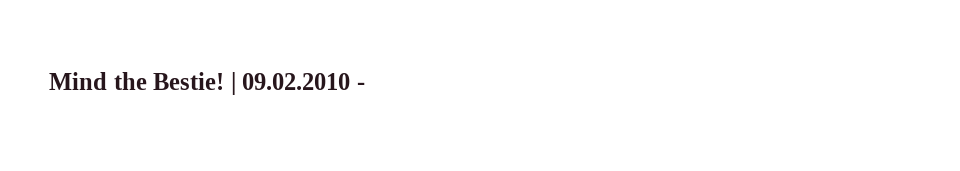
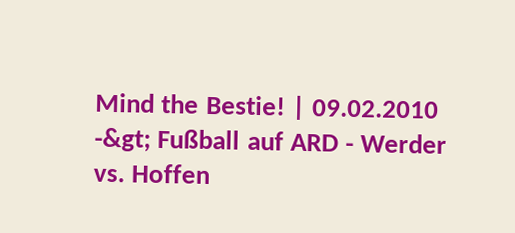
[357,82,366,90] - -> [94,127,448,154] [93,163,211,185] -&gt; Fußball auf ARD - Werder vs. Hoffen

